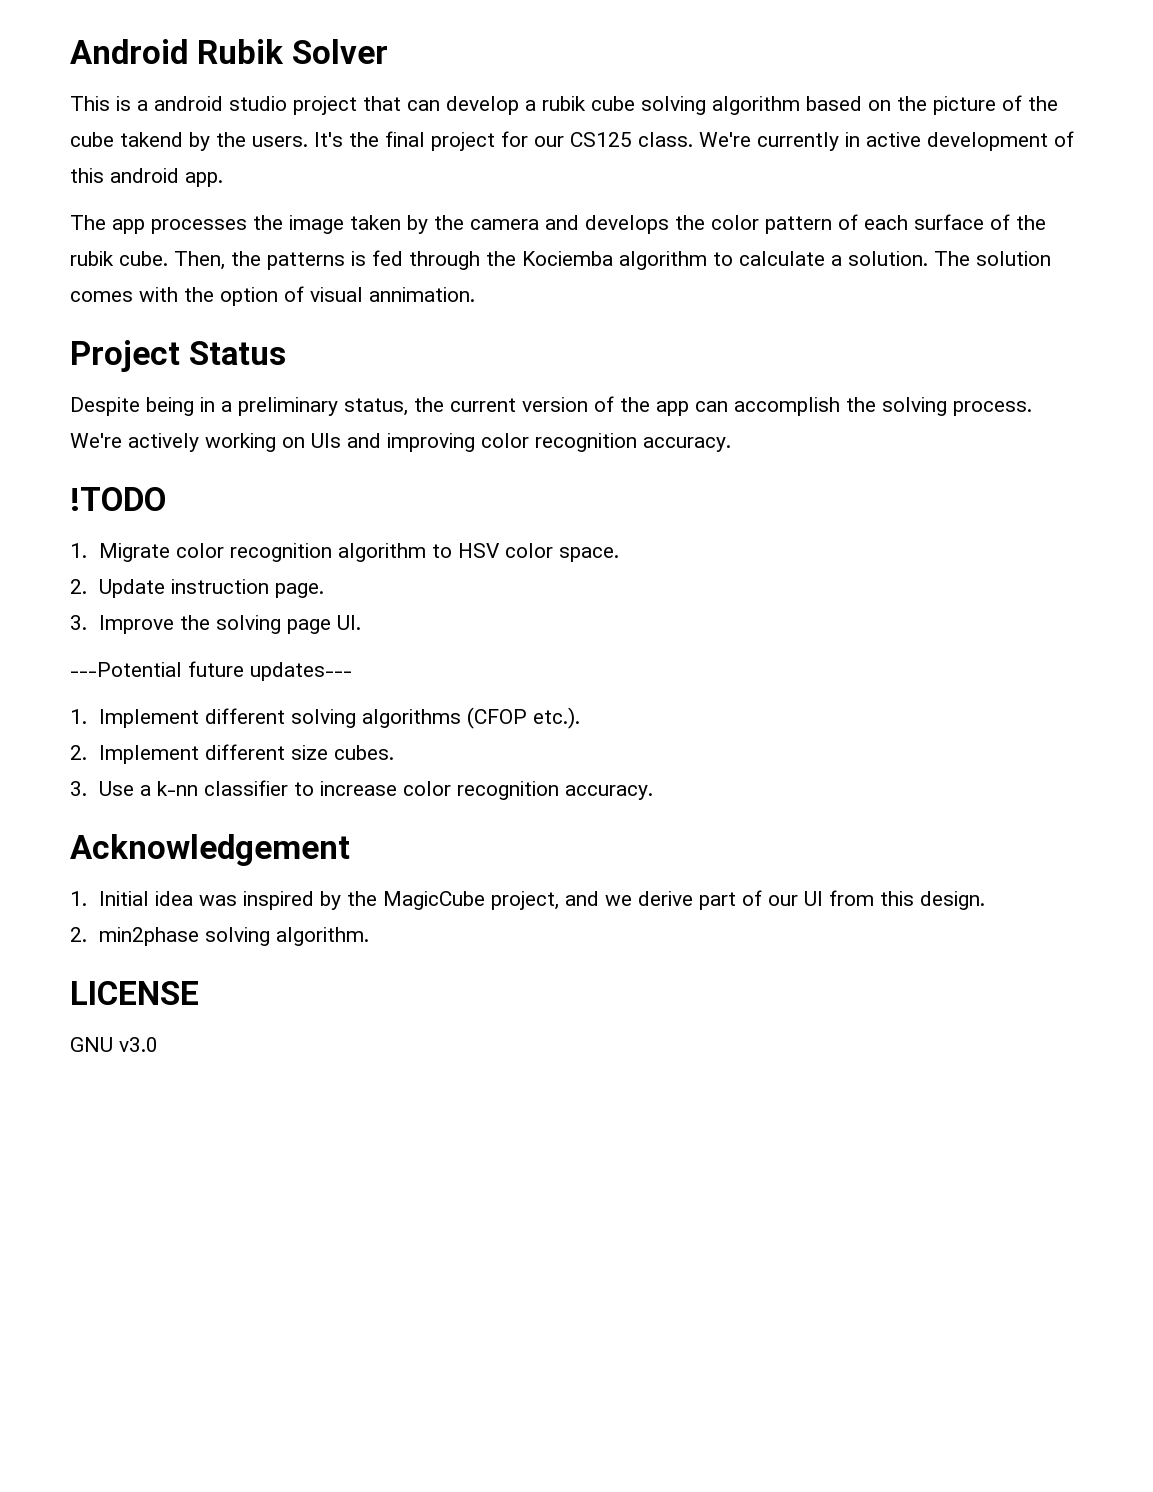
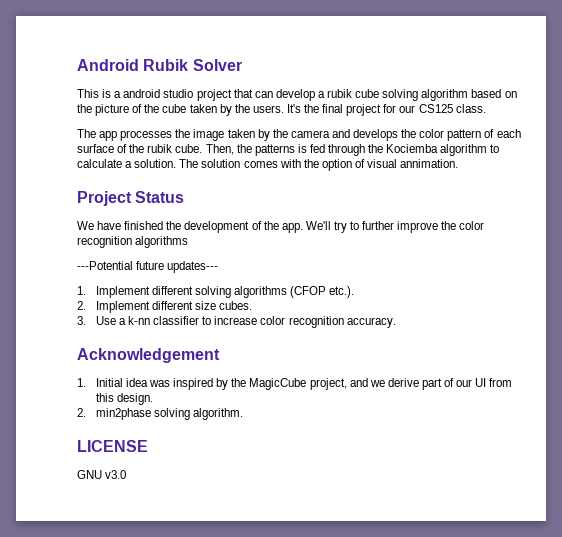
[120,132,183,147] takend -> [189,104,217,113] taken
[699,131,1074,151] [70,168,223,187] We're currently in active development of this android app. -> (486, 108) none
[70,396,1032,416] [70,433,731,452] [70,487,166,511] [70,543,619,562] [70,579,324,598] [70,615,361,634] Despite being in a preliminary status, the current version of the app can accomplish the solving process. We're actively working on UIs and improving color recognition accuracy. // !TODO // 1. Migrate color recognition algorithm to HSV color space. // 2. Update instruction page. // 3. Improve the solving page UI. -> [77,221,485,233] [77,236,189,248] We have finished the development of the app. We'll try to further improve the color recognition algorithms

